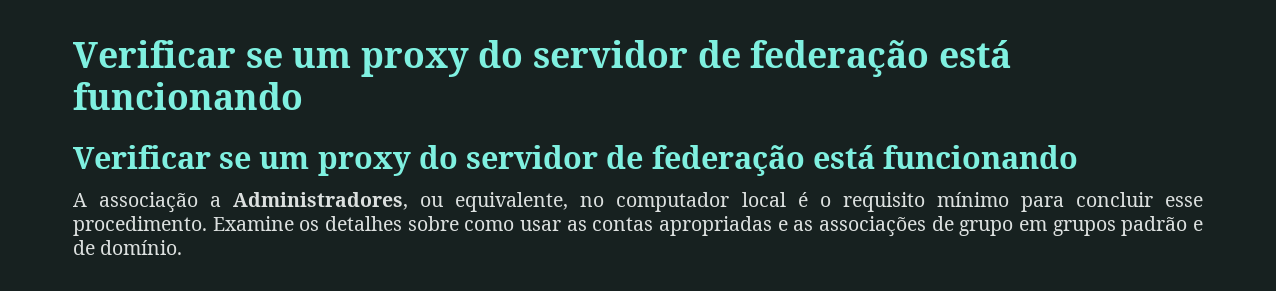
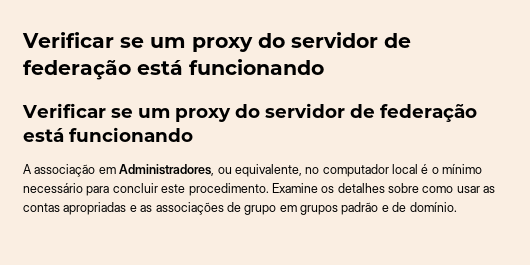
[210,196,222,207] a -> [98,167,116,174] em
[842,192,1009,212] requisito mínimo -> [442,164,483,174] [23,183,83,193] mínimo necessário
[1165,196,1204,207] esse -> [161,184,186,193] este

